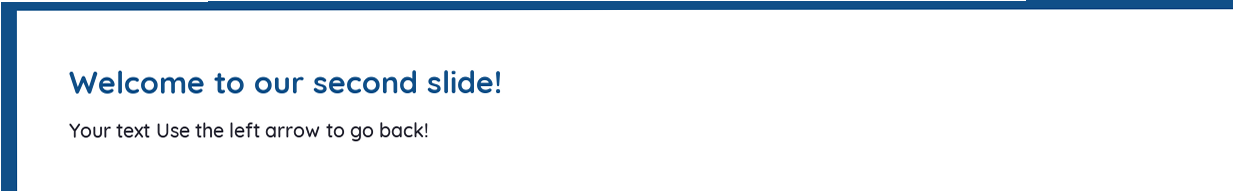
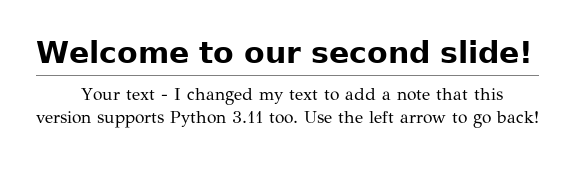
(152, 130) none -> [160,88,503,105] [36,111,298,128] - I changed my text to add a note that this version supports Python 3.11 too.

